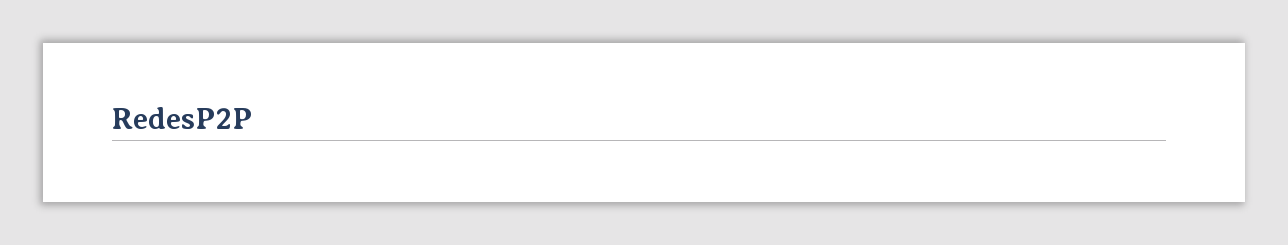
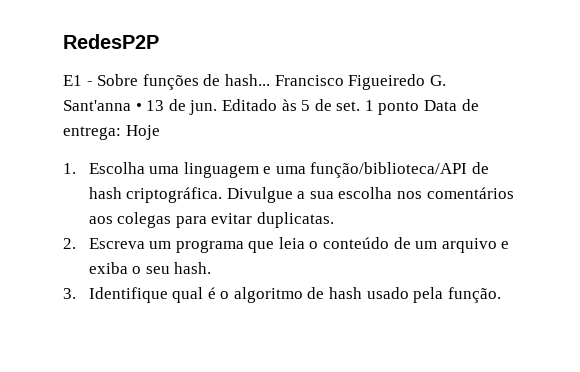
(252, 118) none -> [63,74,446,90] [63,99,479,115] [63,125,160,140] [63,162,490,178] [88,187,514,203] [88,212,334,228] [63,237,510,253] [88,262,212,274] [63,287,501,303] // E1 - Sobre funções de hash... Francisco Figueiredo G. Sant'anna • 13 de jun. Editado às 5 de set. 1 ponto Data de entrega: Hoje // 1. Escolha uma linguagem e uma função/biblioteca/API de hash criptográfica. Divulgue a sua escolha nos comentários aos colegas para evitar duplicatas. // 2. Escreva um programa que leia o conteúdo de um arquivo e exiba o seu hash. // 3. Identifique qual é o algoritmo de hash usado pela função.

